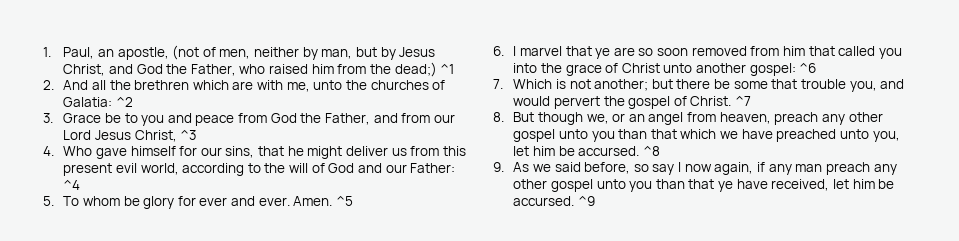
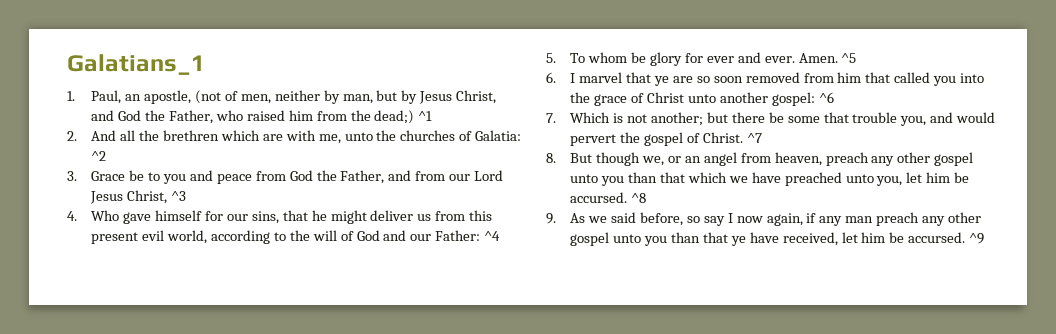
(43, 52) none -> [67,54,205,75] Galatians_1 //

